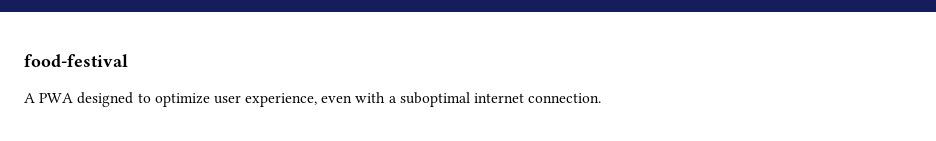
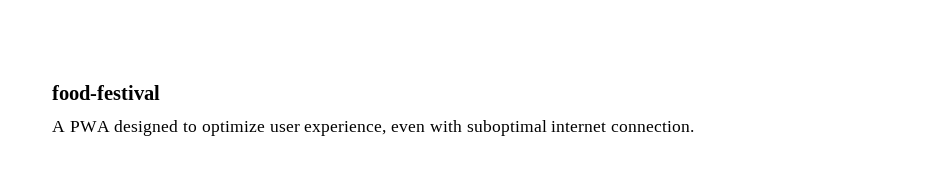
[388,96,397,103] a -> (462, 126) none

